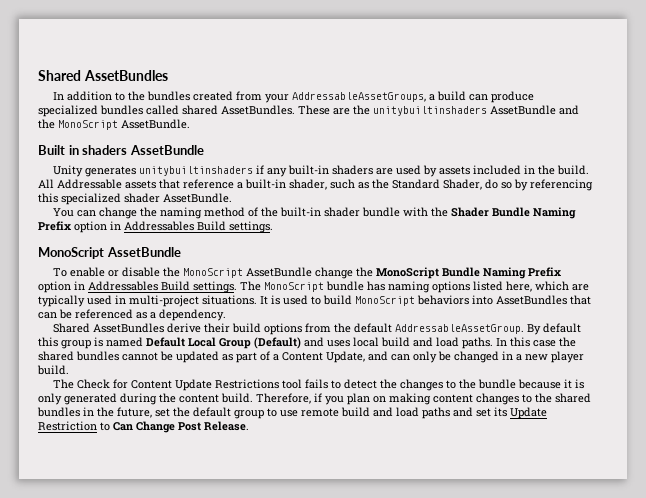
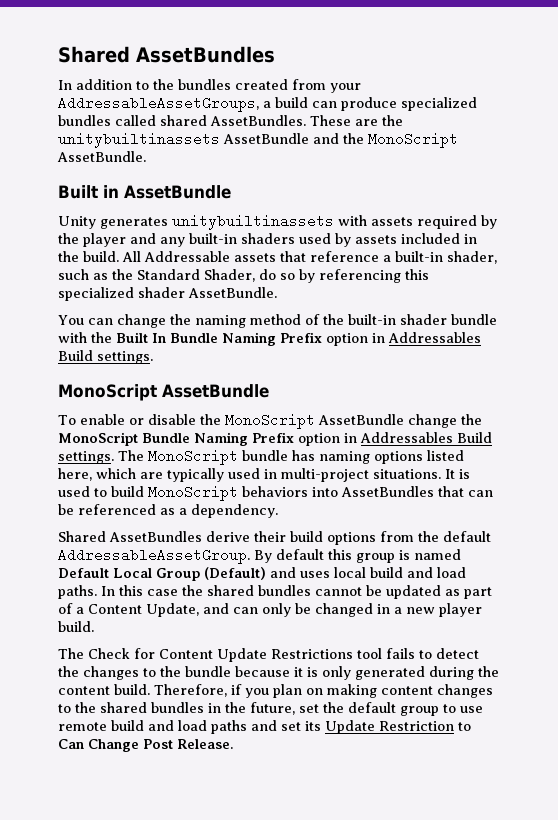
[373,106,487,116] unitybuiltinshaders -> [58,132,220,148] unitybuiltinassets
[82,145,128,155] shaders -> (119, 191) none
[139,165,265,176] unitybuiltinshaders if -> [172,214,497,230] [58,233,156,247] unitybuiltinassets with assets required by the player and
[376,168,394,175] are -> (295, 238) none
[451,207,490,217] Shader -> [116,332,166,343] Built In

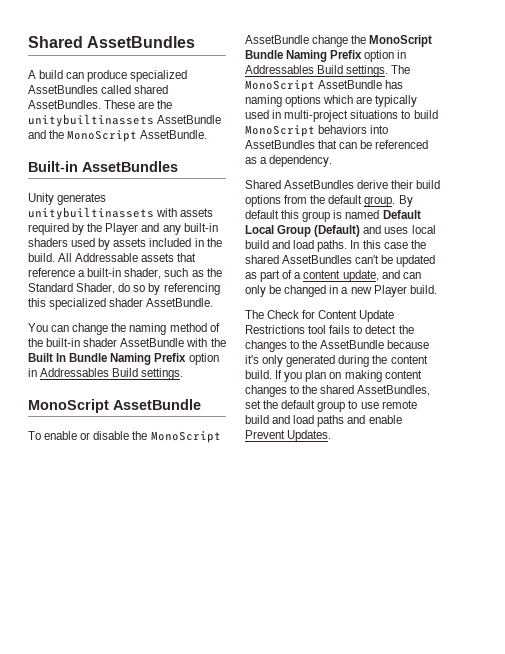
[58,79,361,93] [58,96,271,112] In addition to the bundles created from your AddressableAssetGroups, a -> [28,70,36,79] A
[58,115,111,126] bundles -> [28,85,98,94] AssetBundles
[58,185,231,199] Built in AssetBundle -> [28,161,178,172] Built-in AssetBundles
[83,233,126,247] player -> [105,223,139,235] Player
[450,314,497,325] bundle -> [120,338,185,347] AssetBundle
[242,450,288,461] bundle -> [318,80,383,89] AssetBundle
[427,450,464,461] [58,468,92,481] listed here, -> (322, 101) none
[373,469,470,479] [58,486,90,497] situations. It is used -> [350,110,399,119] situations
[58,548,250,564] AddressableAssetGroup. -> [364,196,396,207] group.
[258,585,362,596] bundles cannot -> [282,255,380,264] AssetBundles can't
[88,603,199,617] Content Update, -> [303,270,379,282] content update,
[439,603,482,617] player -> [373,285,407,297] Player
[185,666,318,677] bundle because it is -> [320,340,430,349] [245,355,259,364] AssetBundle because it's
[154,684,242,697] Therefore, if -> [275,370,283,379] If
[151,702,295,715] bundles in the future, -> [357,385,431,396] AssetBundles,
[281,720,471,734] [58,739,233,752] set its Update Restriction to Can Change Post Release. -> [368,415,402,424] [245,430,332,442] enable Prevent Updates.

